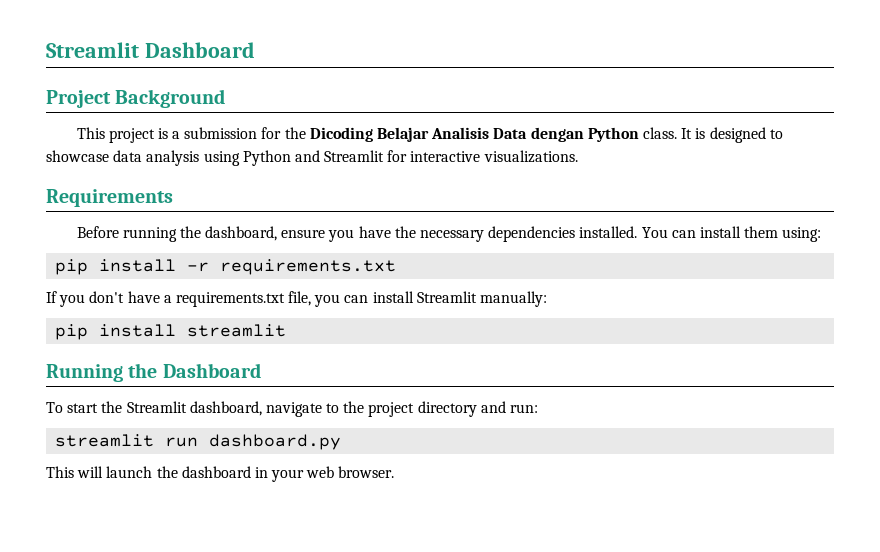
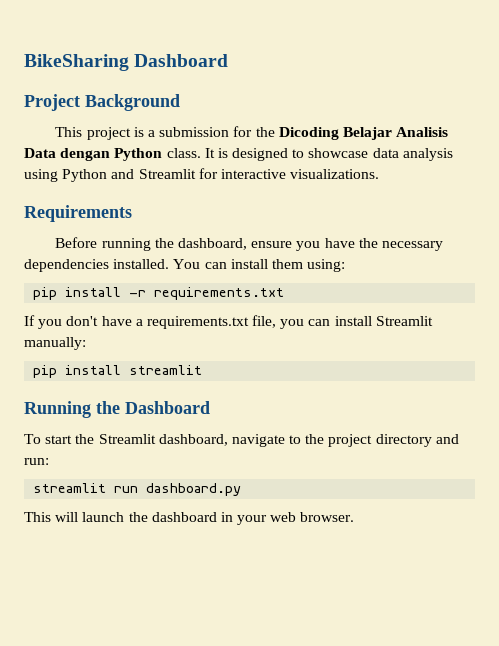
[46,42,139,58] Streamlit -> [24,54,129,71] BikeSharing

